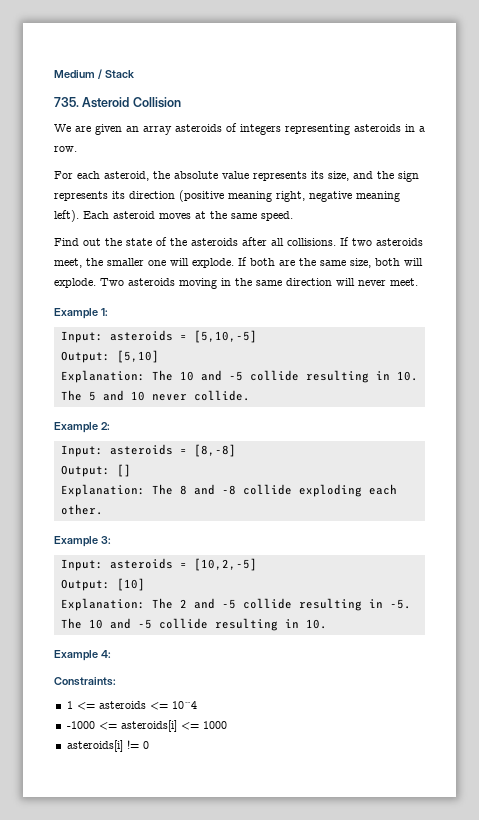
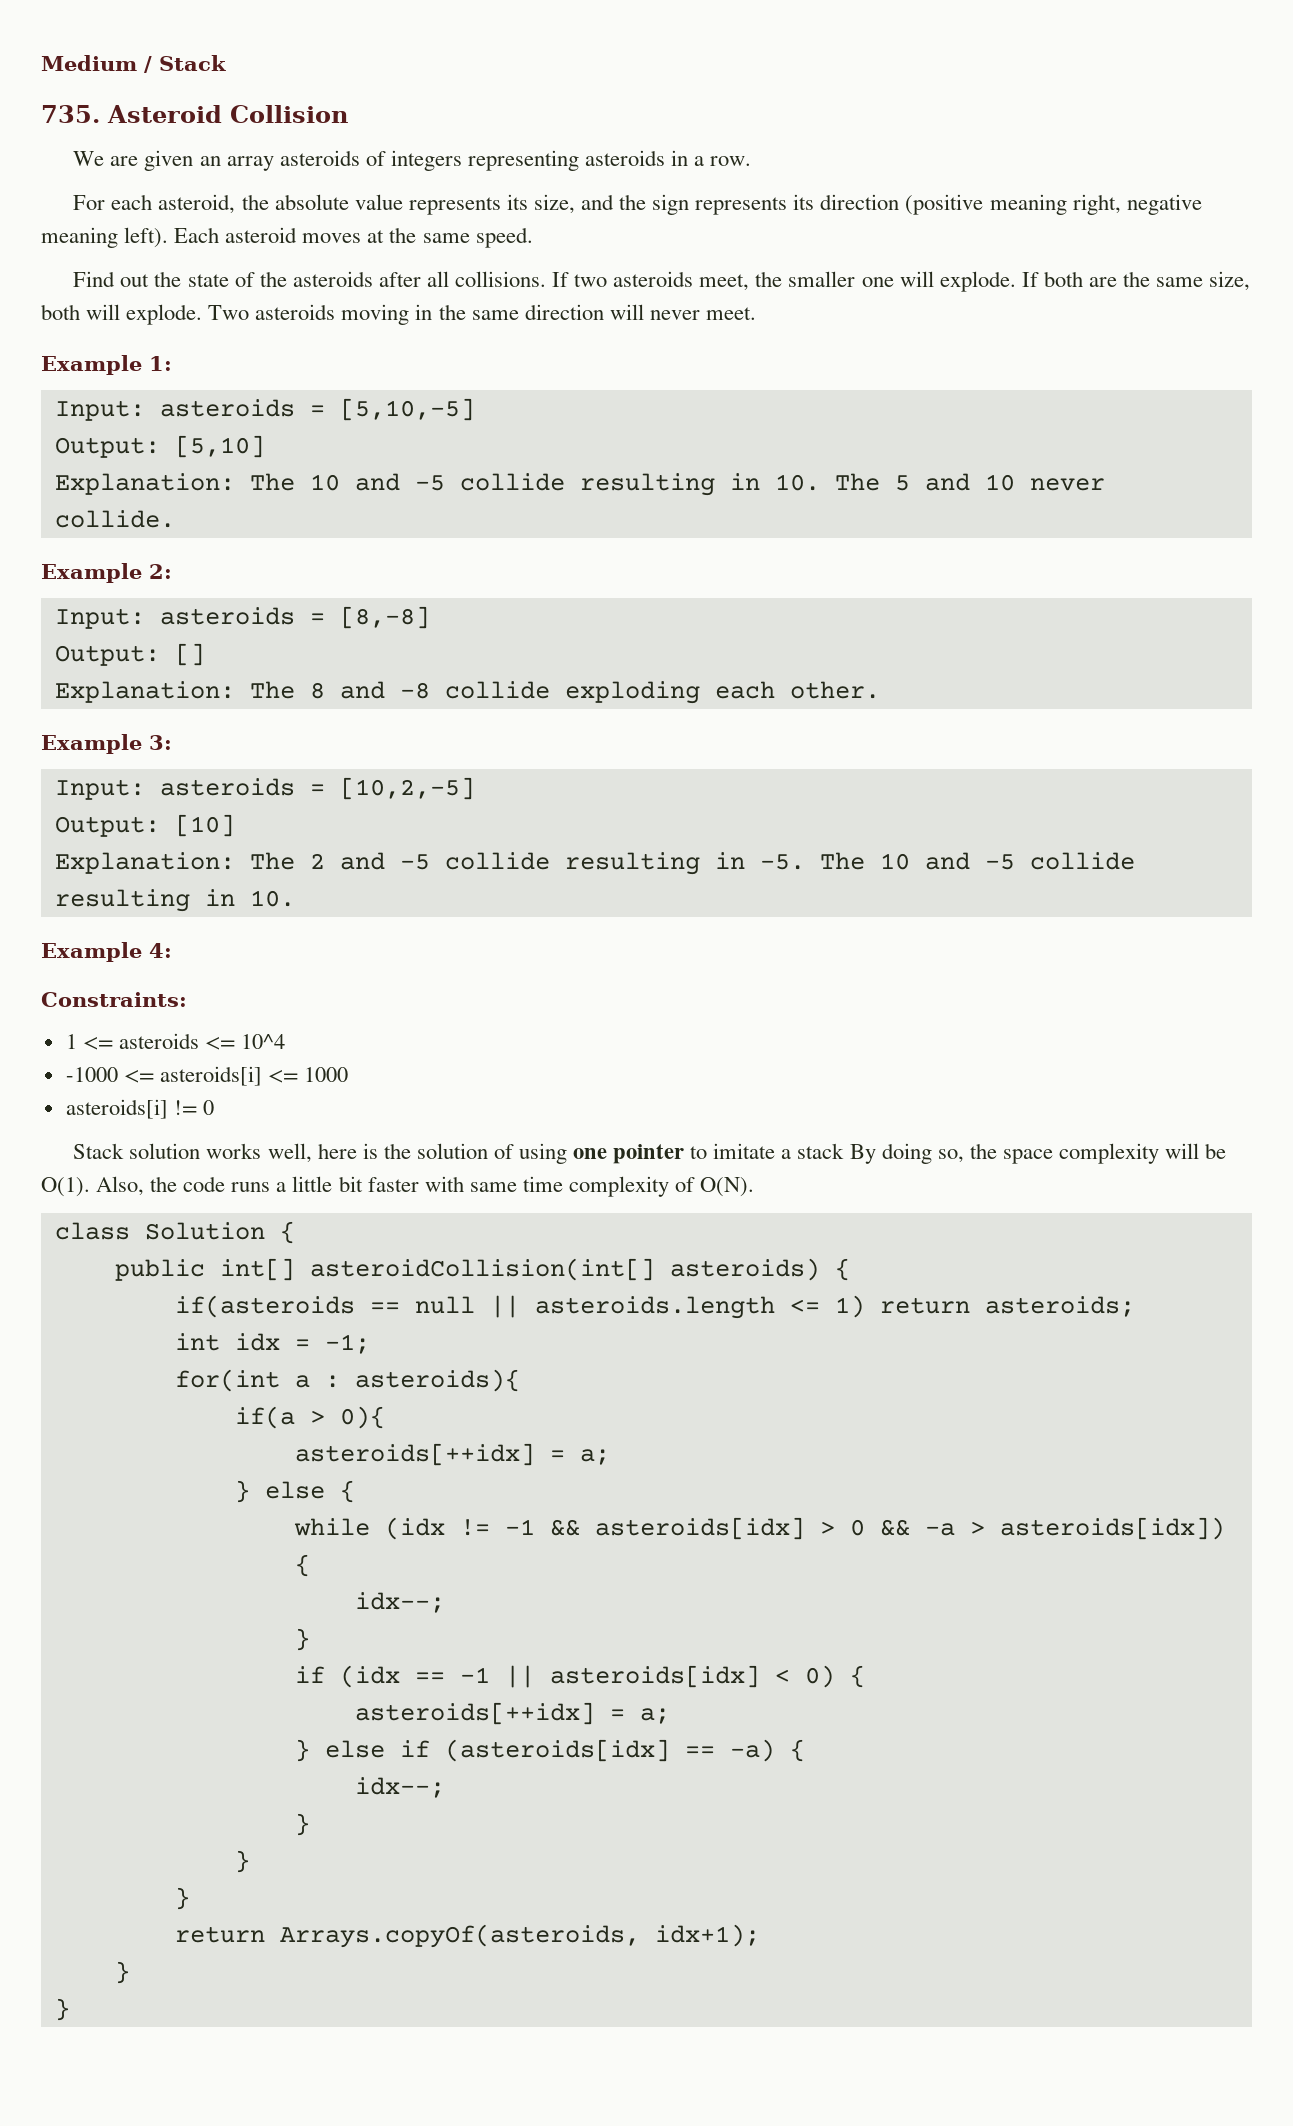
(149, 745) none -> [73,1143,1227,1164] [41,1176,755,1197] [54,1221,295,1244] [114,1258,850,1281] [174,1295,1135,1319] [174,1333,370,1354] [174,1369,520,1392] [234,1406,385,1429] [294,1443,610,1466] [234,1480,355,1503] [293,1517,1225,1540] [294,1554,310,1577] [354,1592,445,1613] [294,1628,310,1651] [294,1665,865,1688] [354,1702,670,1725] [294,1739,805,1762] [354,1777,445,1798] [294,1813,310,1836] [234,1850,250,1873] [174,1887,190,1910] [174,1924,760,1948] [114,1961,130,1984] [54,1998,70,2021] // Stack solution works well, here is the solution of using one pointer to imitate a stack By doing so, the space complexity will be O(1). Also, the code runs a little bit faster with same time complexity of O(N). // class Solution { // public int[] asteroidCollision(int[] asteroids) { // if(asteroids == null || asteroids.length <= 1) return asteroids; // int idx = -1; // for(int a : asteroids){ // if(a > 0){ // asteroids[++idx] = a; // } else { // while (idx != -1 && asteroids[idx] > 0 && -a > asteroids[idx]) { // idx--; // } // if (idx == -1 || asteroids[idx] < 0) { // asteroids[++idx] = a; // } else if (asteroids[idx] == -a) { // idx--; // } // } // } // return Arrays.copyOf(asteroids, idx+1); // } // }

